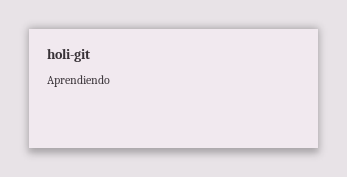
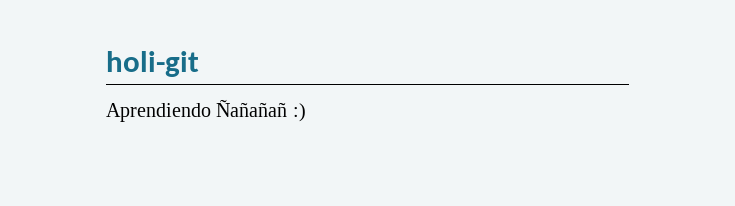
(110, 81) none -> [216,99,306,122] Ñañañañ :)

